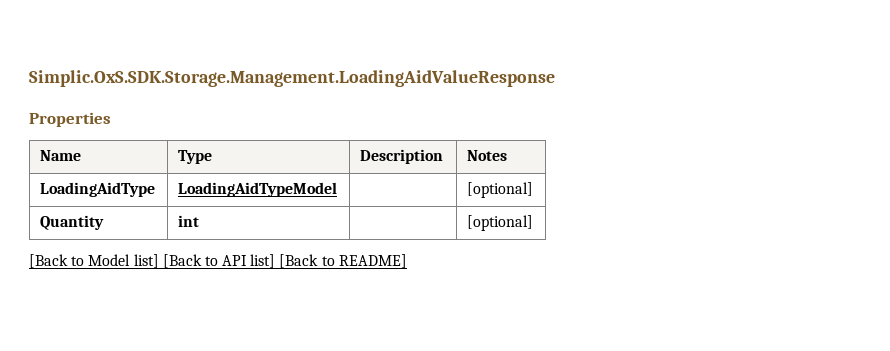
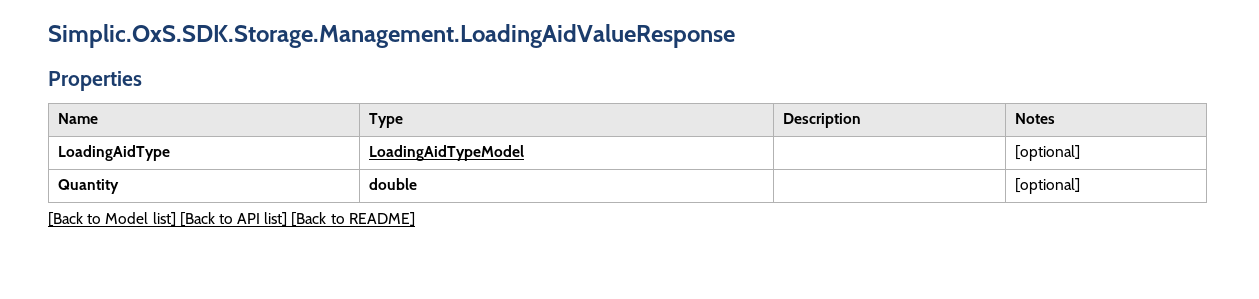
[178,215,200,227] int -> [368,178,417,190] double

